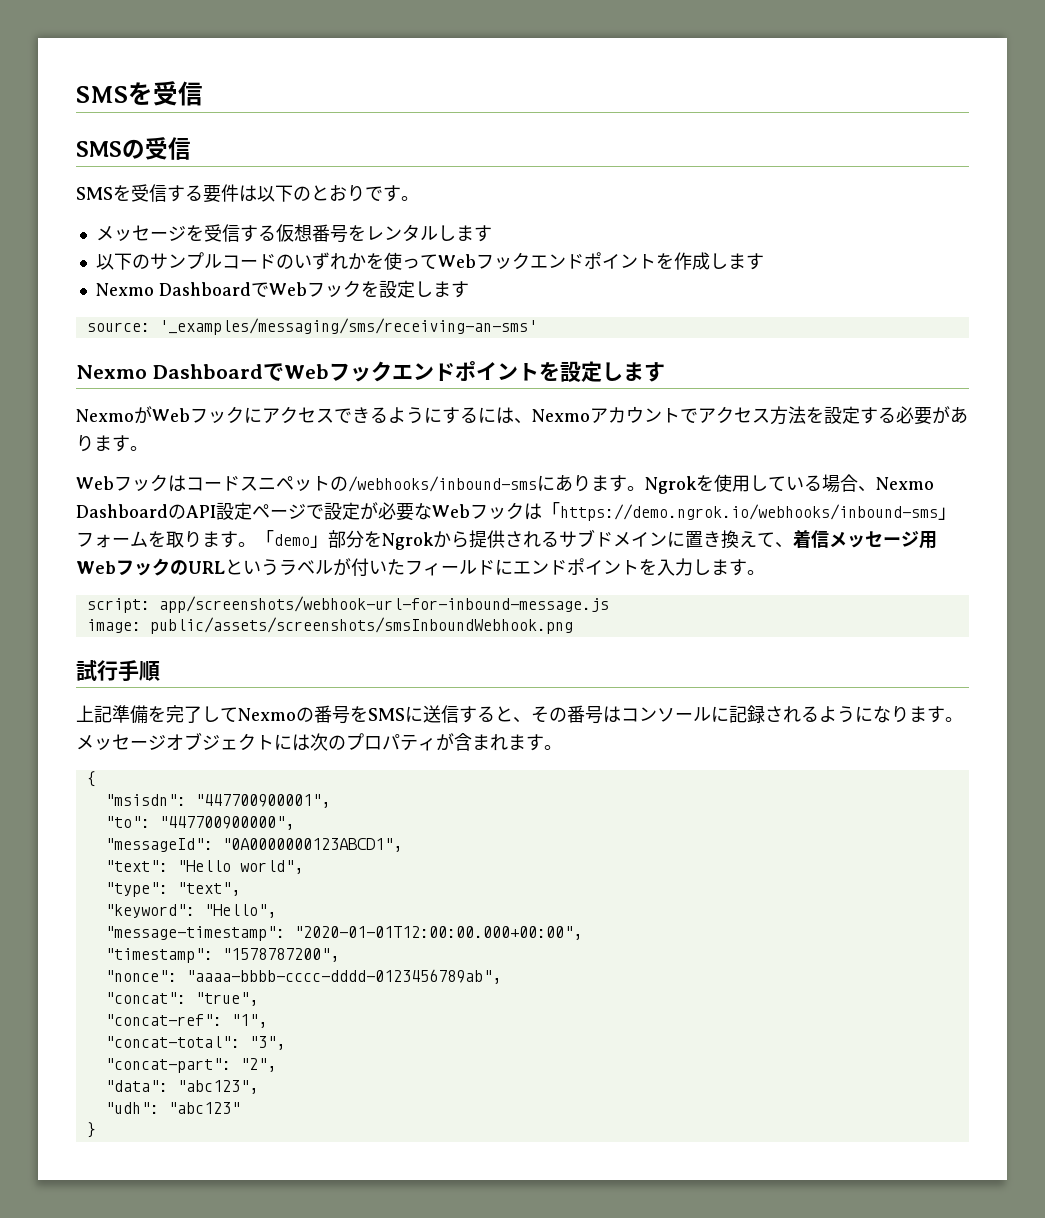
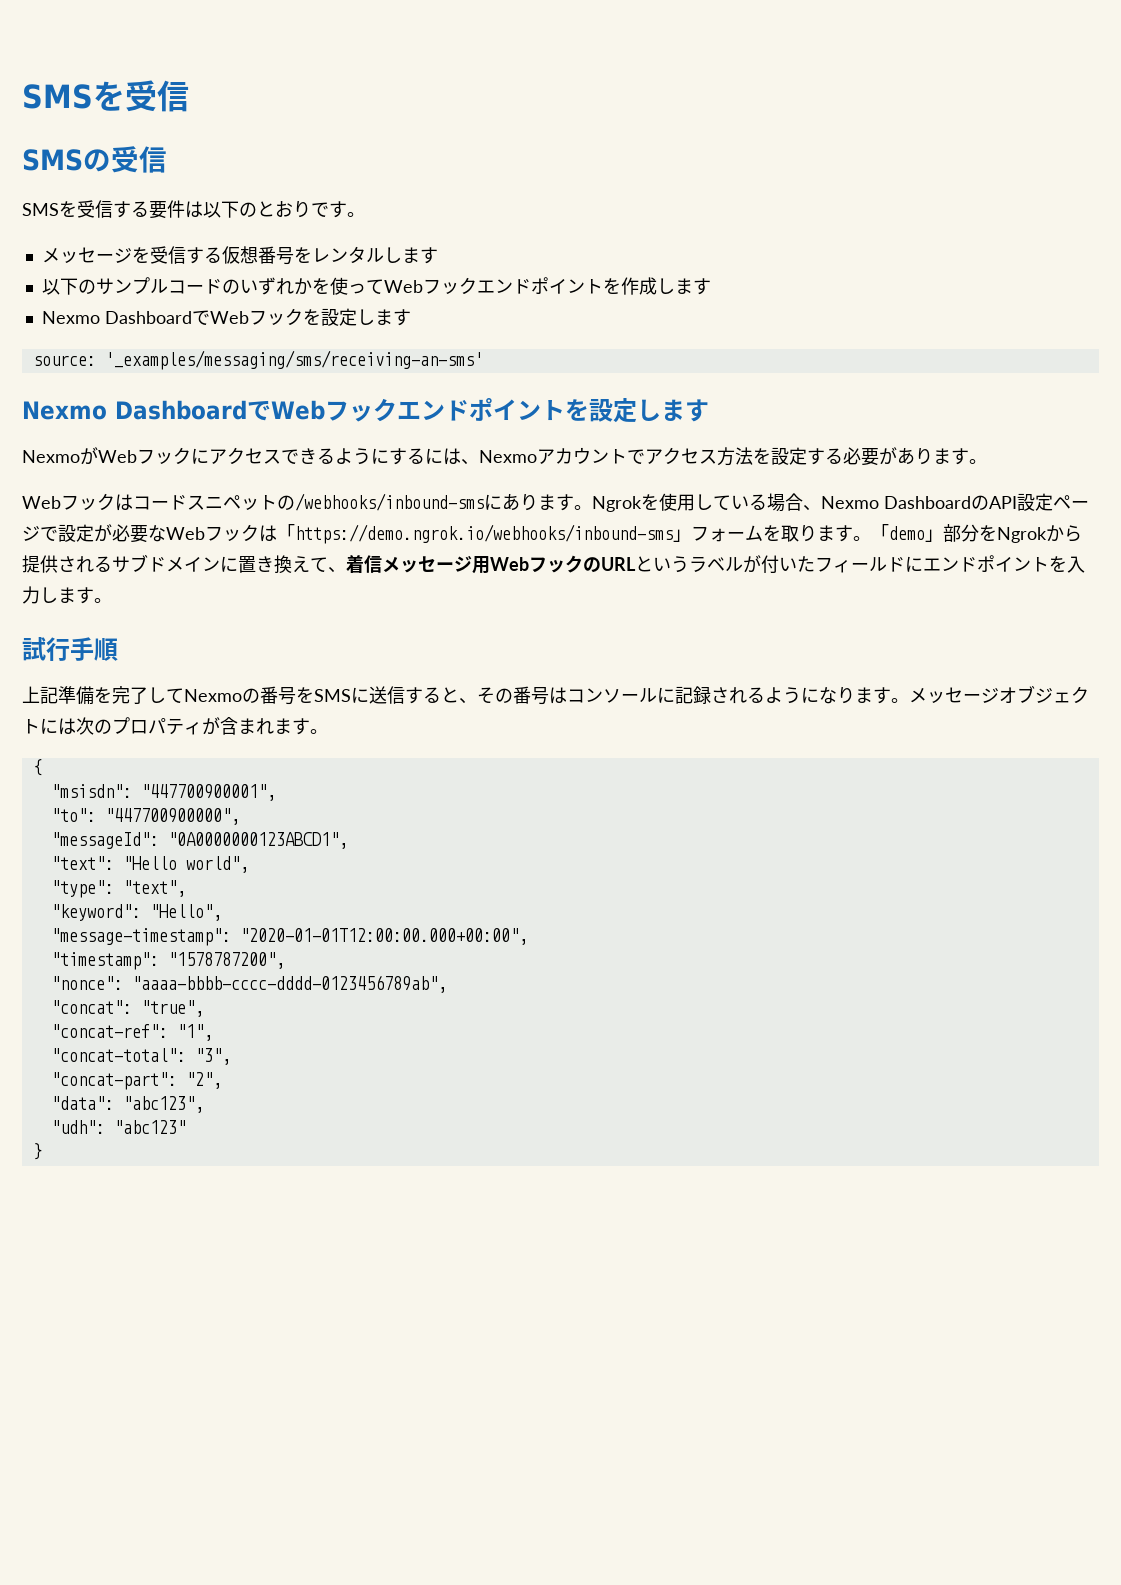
[86,596,609,613] [86,617,573,634] // script: app/screenshots/webhook-url-for-inbound-message.js // image: public/assets/screenshots/smsInboundWebhook.png -> (112, 600) none

